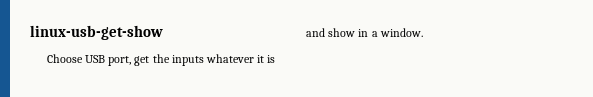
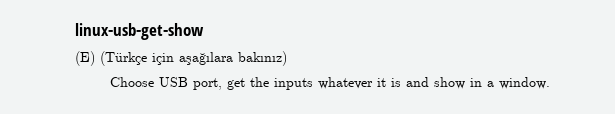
(163, 32) none -> [75,51,287,66] // (E) (Türkçe için aşağılara bakınız)

